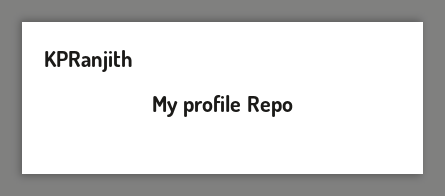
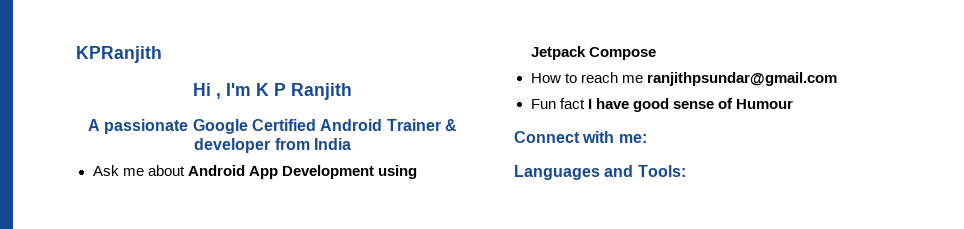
[152,95,293,117] My profile Repo -> [193,83,352,100] [88,119,457,134] [194,138,351,153] [92,165,417,179] [530,46,656,60] [530,72,837,86] [530,98,793,112] [514,131,647,143] [514,165,686,180] Hi , I'm K P Ranjith // A passionate Google Certified Android Trainer & developer from India // Ask me about Android App Development using Jetpack Compose // How to reach me ranjithpsundar@gmail.com // Fun fact I have good sense of Humour // Connect with me: // Languages and Tools:

